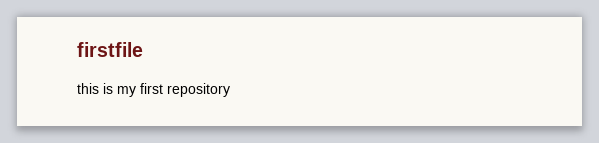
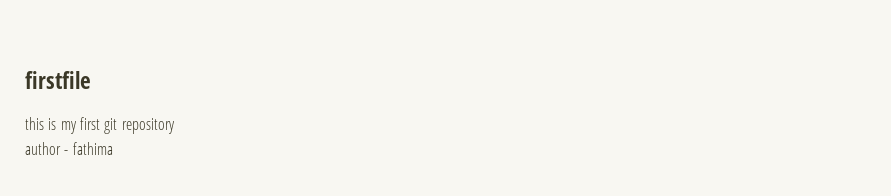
(163, 88) none -> [104,118,118,134] git
(230, 90) none -> [25,142,113,155] // author - fathima

